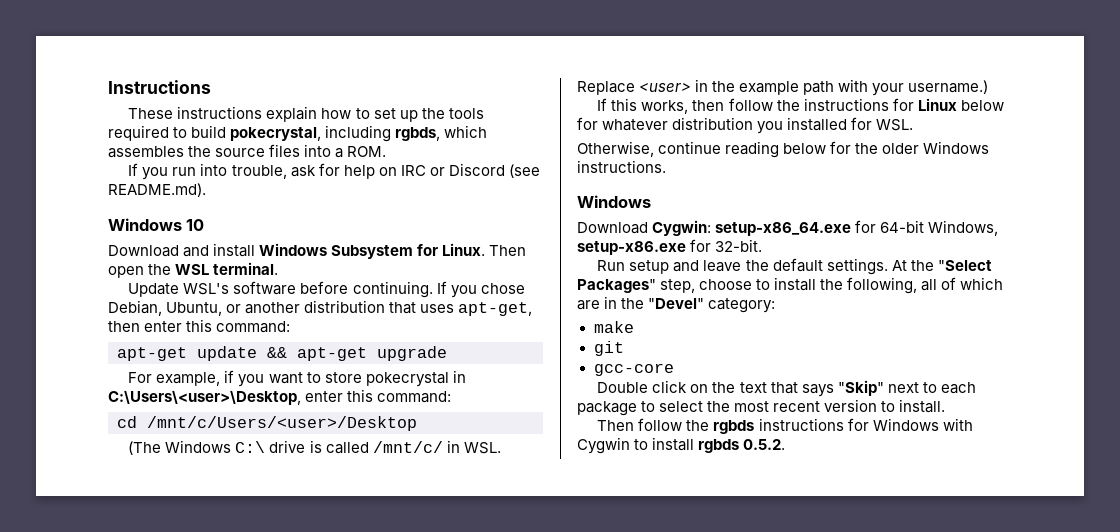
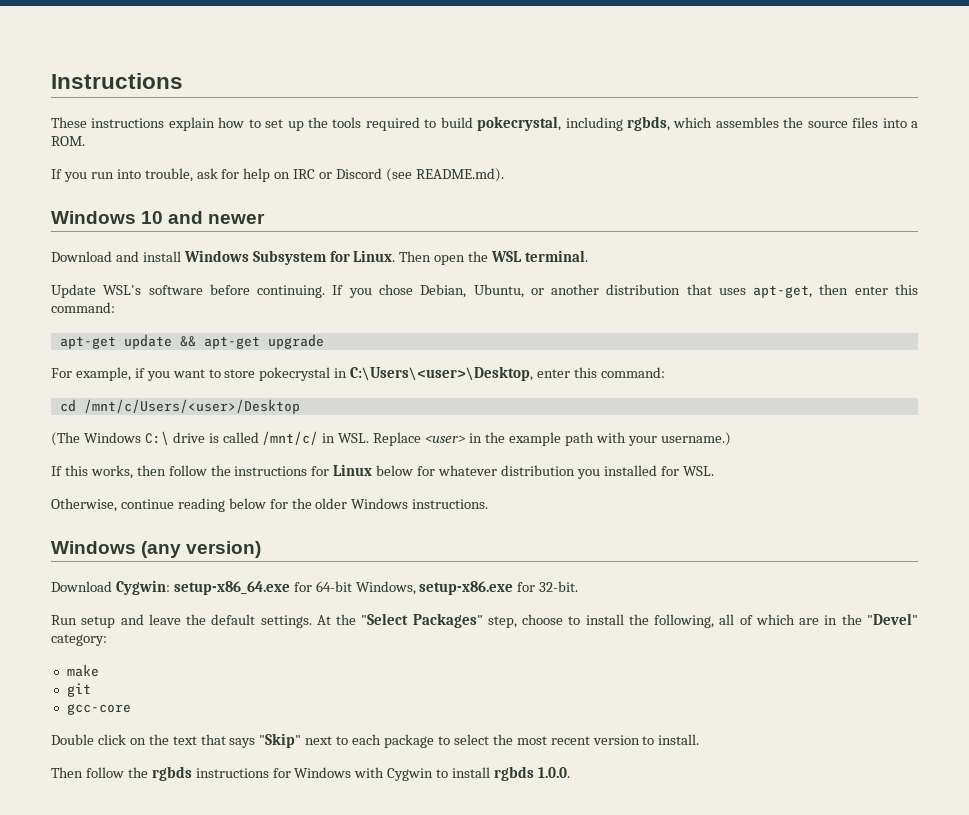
(205, 225) none -> [168,211,266,224] and newer
(651, 201) none -> [141,541,262,558] (any version)
[743,439,786,450] 0.5.2. -> [537,767,570,778] 1.0.0.

